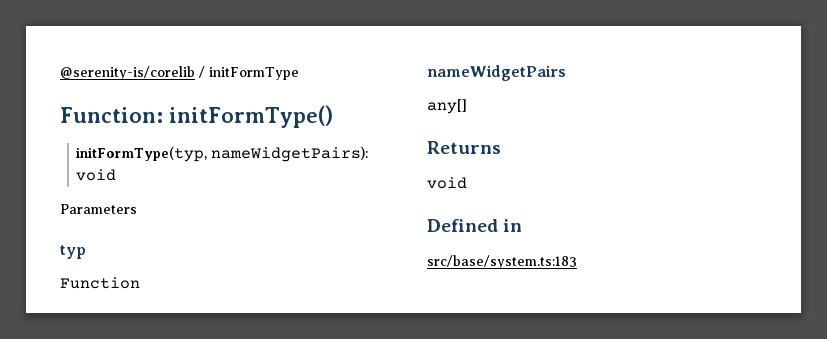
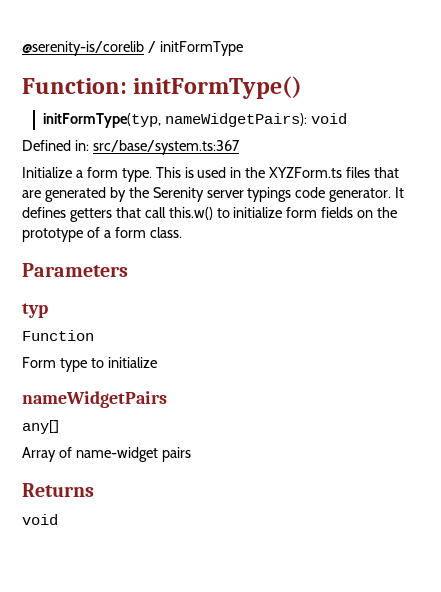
[60,204,137,214] [60,245,86,259] [60,277,140,289] [427,65,566,81] [427,99,467,114] Parameters // typ // Function // nameWidgetPairs // any[] -> [22,140,240,155] [22,167,400,182] [22,187,405,202] [22,207,398,222] [22,227,182,242] [22,263,128,277] [22,303,48,318] [22,330,94,341] [22,357,157,372] [22,391,167,408] [22,420,59,434] [22,447,191,462] Defined in: src/base/system.ts:367 // Initialize a form type. This is used in the XYZForm.ts files that are generated by the Serenity server typings code generator. It defines getters that call this.w() to initialize form fields on the prototype of a form class. // Parameters // typ // Function // Form type to initialize // nameWidgetPairs // any[] // Array of name-widget pairs
[427,219,523,232] [427,255,577,269] // Defined in // src/base/system.ts:183 -> (58, 519) none

